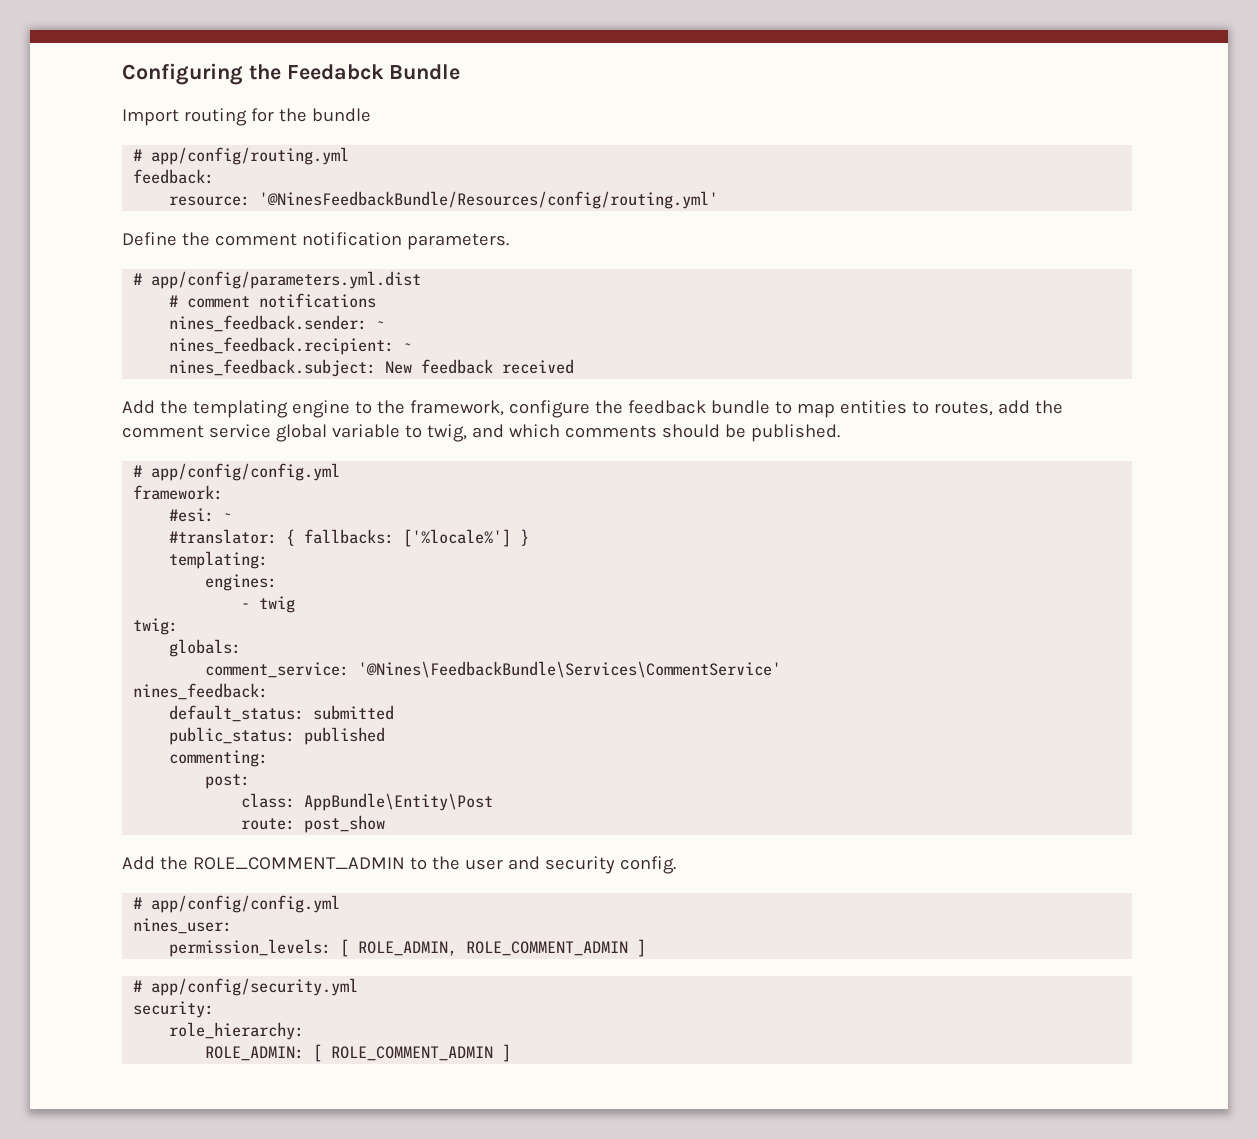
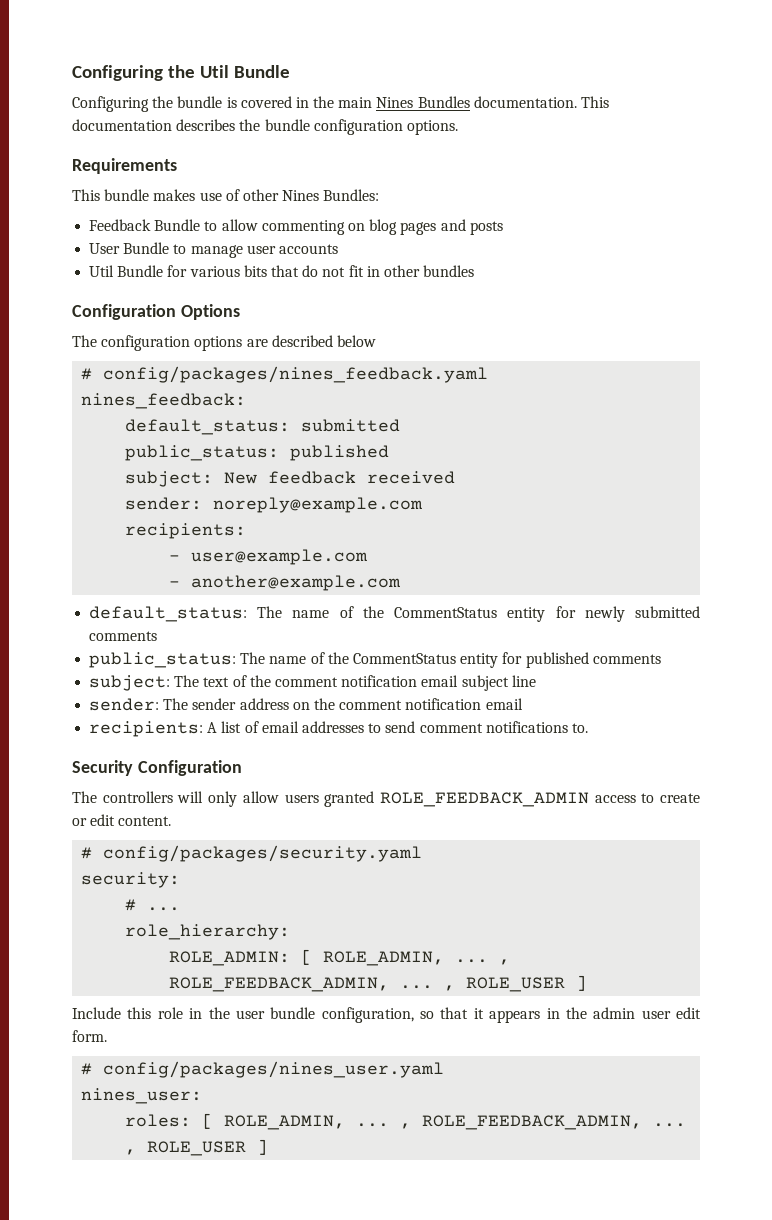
[122,63,384,85] Configuring the Feedabck -> [72,65,230,81] Configuring the Util
[122,108,371,126] [133,147,350,165] [133,169,215,184] [169,191,719,209] [122,232,509,250] [133,271,422,289] [169,293,377,308] [169,315,386,332] [169,337,413,355] [169,359,575,377] [122,400,1063,418] [122,424,840,442] [133,463,341,481] [133,485,224,500] [169,508,233,522] [169,529,530,547] [169,551,269,569] [205,574,278,591] [241,596,296,613] [133,618,179,635] [169,639,242,657] [205,661,782,678] Import routing for the bundle // # app/config/routing.yml // feedback: // resource: '@NinesFeedbackBundle/Resources/config/routing.yml' // Define the comment notification parameters. // # app/config/parameters.yml.dist // # comment notifications // nines_feedback.sender: ~ // nines_feedback.recipient: ~ // nines_feedback.subject: New feedback received // Add the templating engine to the framework, configure the feedback bundle to map entities to routes, add the comment service global variable to twig, and which comments should be published. // # app/config/config.yml // framework: // #esi: ~ // #translator: { fallbacks: ['%locale%'] } // templating: // engines: // - twig // twig: // globals: // comment_service: '@Nines\FeedbackBundle\Services\CommentService' -> [72,96,610,112] [72,119,458,135] [72,158,177,174] [72,189,380,201] [89,219,503,235] [89,242,338,258] [89,265,475,277] [72,304,240,320] [72,335,376,351] [81,366,489,383] Configuring the bundle is covered in the main Nines Bundles documentation. This documentation describes the bundle configuration options. // Requirements // This bundle makes use of other Nines Bundles: // Feedback Bundle to allow commenting on blog pages and posts // User Bundle to manage user accounts // Util Bundle for various bits that do not fit in other bundles // Configuration Options // The configuration options are described below // # config/packages/nines_feedback.yaml
[169,750,269,767] [205,774,251,789] [241,793,494,811] [241,815,386,833] [122,856,676,874] [133,895,341,913] [133,918,233,934] [169,939,647,957] [133,978,359,996] [133,1001,215,1018] commenting: // post: // class: AppBundle\Entity\Post // route: post_show // Add the ROLE_COMMENT_ADMIN to the user and security config. // # app/config/config.yml // nines_user: // permission_levels: [ ROLE_ADMIN, ROLE_COMMENT_ADMIN ] // # app/config/security.yml // security: -> [125,471,456,487] [125,497,424,513] [125,523,247,539] [169,549,369,565] [169,575,402,591] [89,606,701,622] [89,631,158,641] [89,652,661,668] [89,675,536,691] [89,698,523,711] [89,721,588,737] [72,760,242,776] [72,791,700,807] [72,814,172,826] [81,845,423,862] [81,872,181,888] [125,899,181,911] subject: New feedback received // sender: noreply@example.com // recipients: // - user@example.com // - another@example.com // default_status: The name of the CommentStatus entity for newly submitted comments // public_status: The name of the CommentStatus entity for published comments // subject: The text of the comment notification email subject line // sender: The sender address on the comment notification email // recipients: A list of email addresses to send comment notifications to. // Security Configuration // The controllers will only allow users granted ROLE_FEEDBACK_ADMIN access to create or edit content. // # config/packages/security.yaml // security: // # ...
[331,1046,494,1061] ROLE_COMMENT_ADMIN -> [323,951,511,966] [169,975,588,992] [72,1007,701,1023] [72,1030,107,1042] [81,1061,445,1078] [81,1088,203,1104] [125,1113,687,1130] [125,1141,247,1156] ROLE_ADMIN, ... , ROLE_FEEDBACK_ADMIN, ... , ROLE_USER ] // Include this role in the user bundle configuration, so that it appears in the admin user edit form. // # config/packages/nines_user.yaml // nines_user: // roles: [ ROLE_ADMIN, ... , ROLE_FEEDBACK_ADMIN, ... , ROLE_USER

